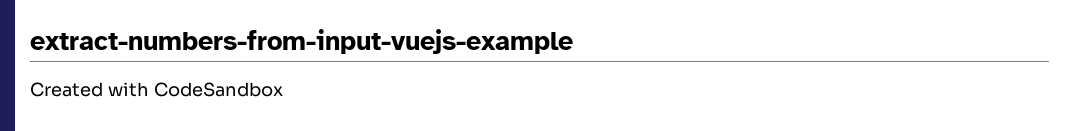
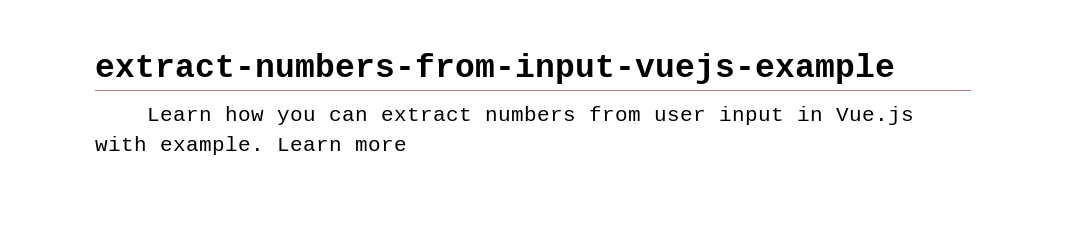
[30,82,283,97] Created with CodeSandbox -> [146,106,914,125] [95,136,407,155] Learn how you can extract numbers from user input in Vue.js with example. Learn more

